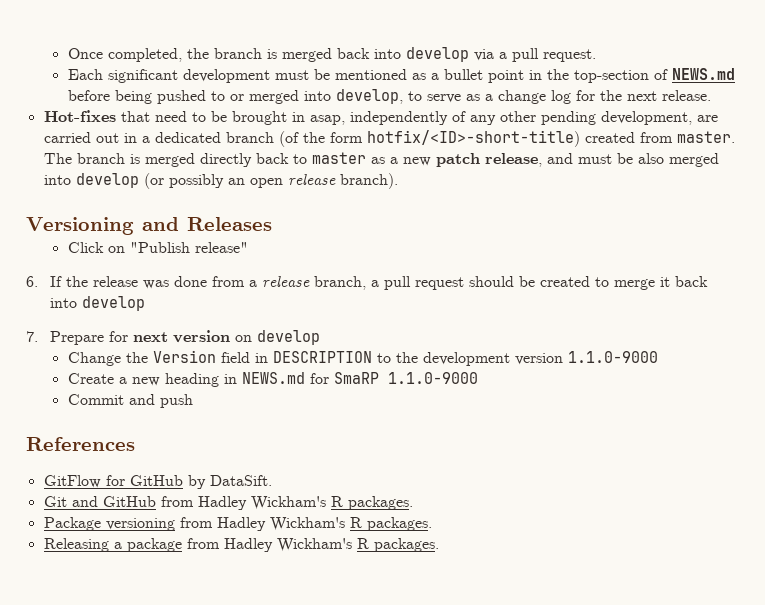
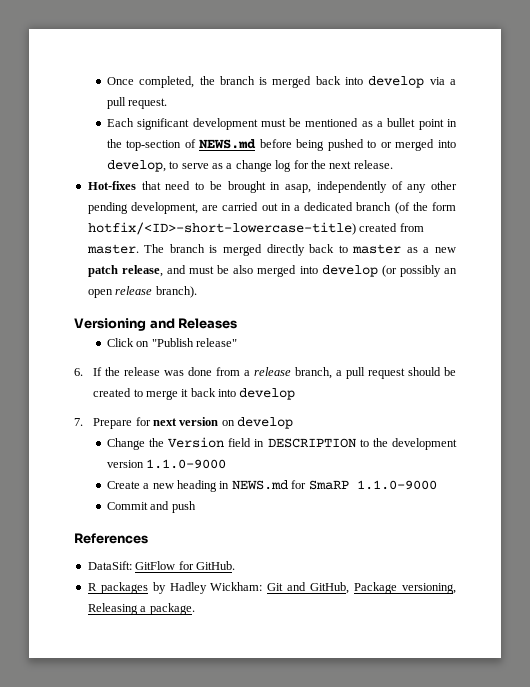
[366,130,580,147] hotfix/<ID>-short-title) -> [87,222,356,235] hotfix/<ID>-short-lowercase-title)
(135, 444) none -> [87,561,132,570] DataSift:
[129,475,272,489] [43,496,413,510] [43,517,432,531] [43,538,439,552] GitHub by DataSift. // Git and GitHub from Hadley Wickham's R packages. // Package versioning from Hadley Wickham's R packages. // Releasing a package from Hadley Wickham's R packages. -> [195,561,235,570] [87,582,456,594] [87,603,195,615] GitHub. // R packages by Hadley Wickham: Git and GitHub, Package versioning, Releasing a package.

